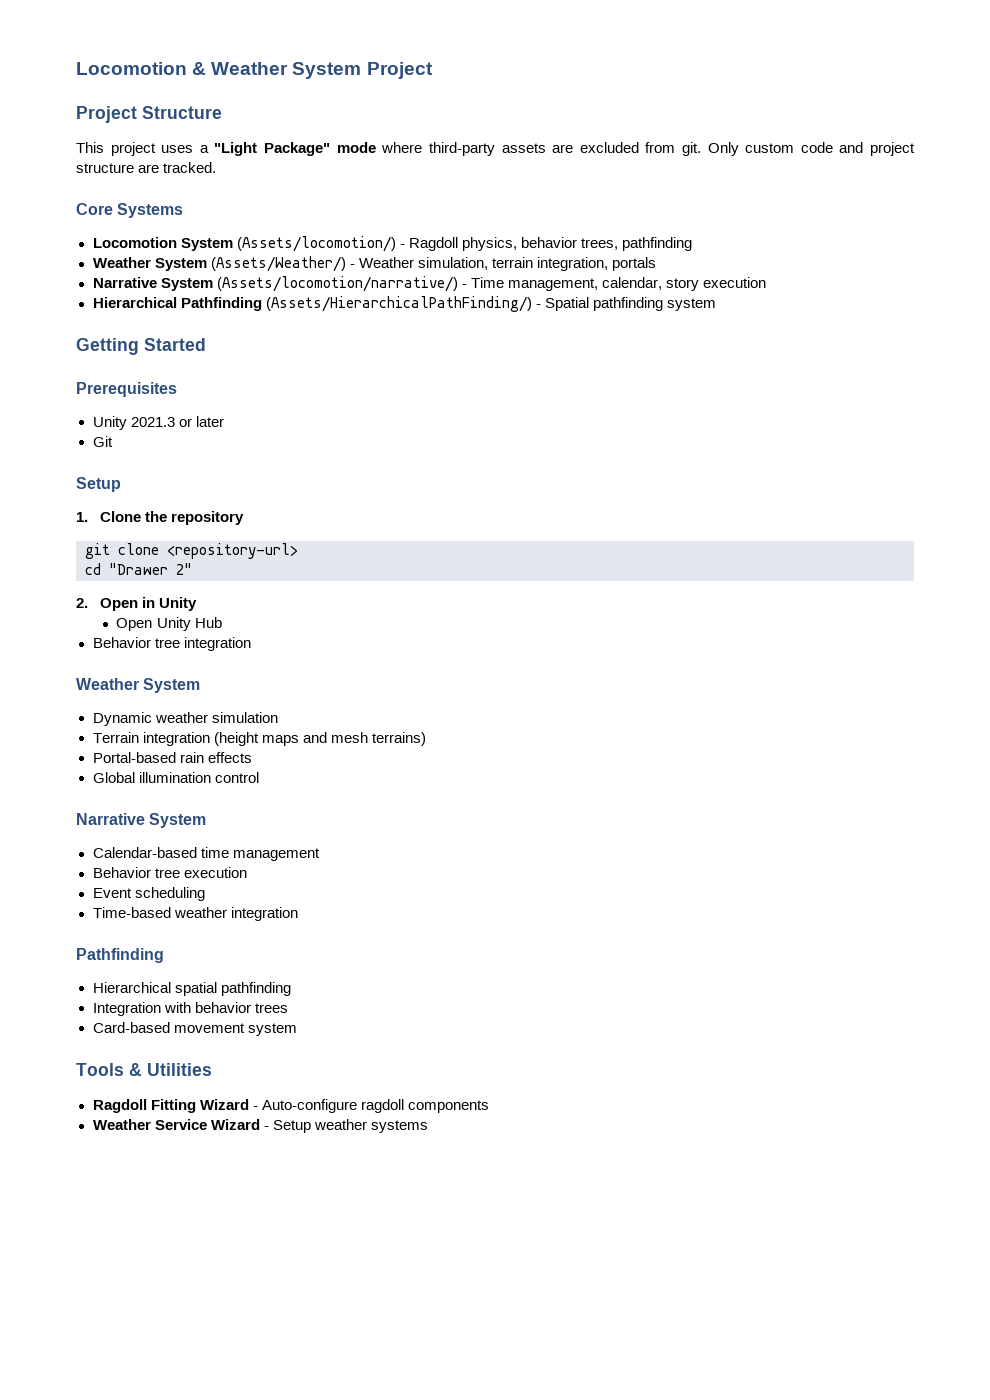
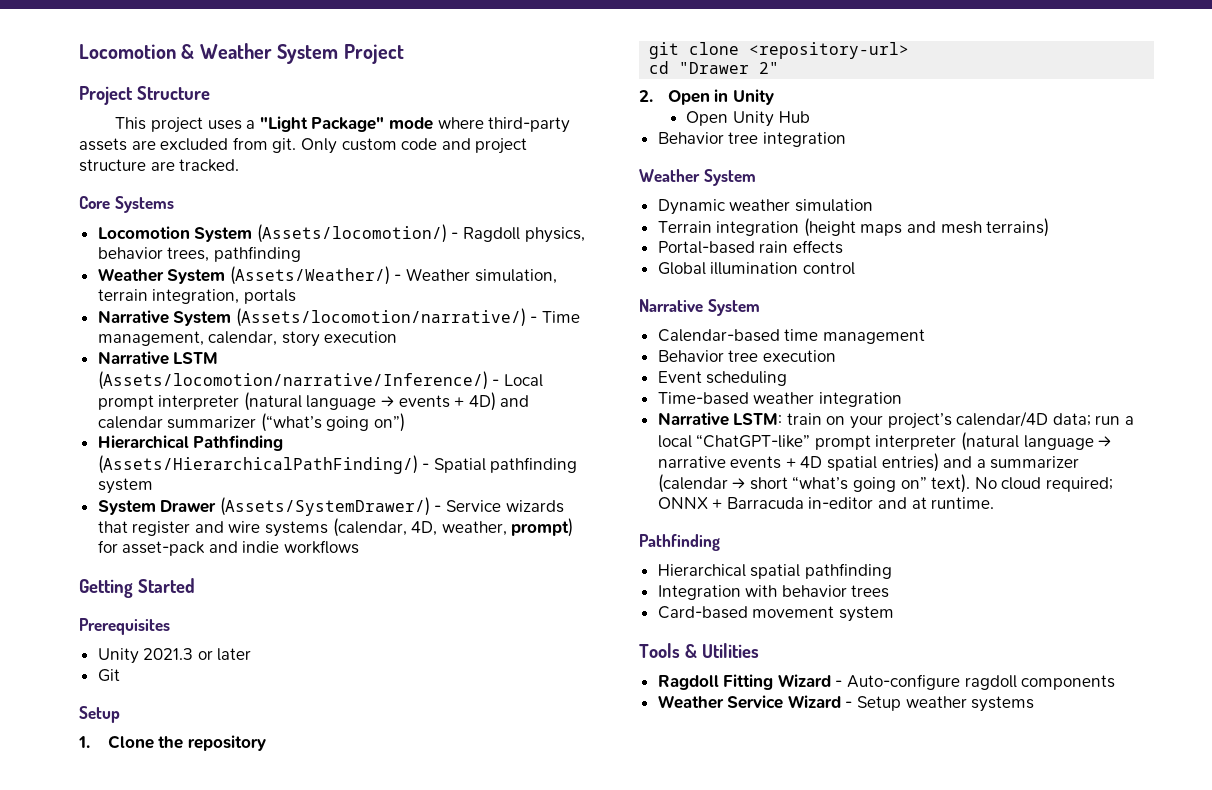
(766, 282) none -> [97,351,219,365] [97,371,543,390] [97,392,530,411] [97,413,406,432] // Narrative LSTM (Assets/locomotion/narrative/Inference/) - Local prompt interpreter (natural language → events + 4D) and calendar summarizer (“what’s going on”)
(716, 304) none -> [97,497,564,516] [97,518,574,537] [97,540,360,556] // System Drawer (Assets/SystemDrawer/) - Service wizards that register and wire systems (calendar, 4D, weather, prompt) for asset-pack and indie workflows
(298, 914) none -> [657,411,1135,429] [657,432,1112,451] [657,453,1080,472] [657,474,1114,493] [657,497,995,509] // Narrative LSTM: train on your project’s calendar/4D data; run a local “ChatGPT-like” prompt interpreter (natural language → narrative events + 4D spatial entries) and a summarizer (calendar → short “what’s going on” text). No cloud required; ONNX + Barracuda in-editor and at runtime.

